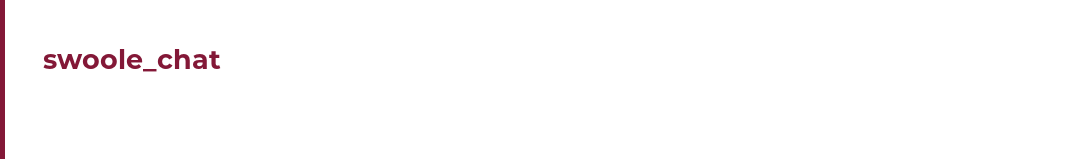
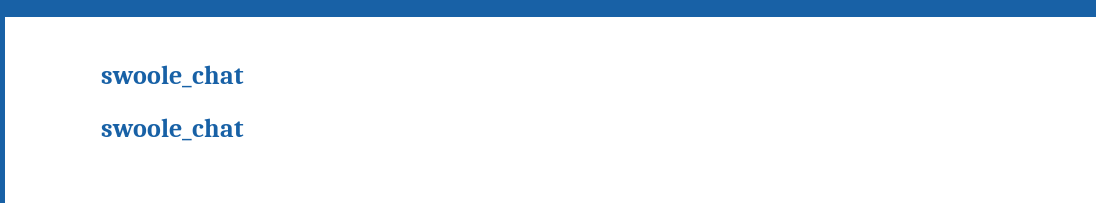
[43,49,221,72] swoole_chat -> [101,65,244,88] [101,118,244,141] swoole_chat // swoole_chat

